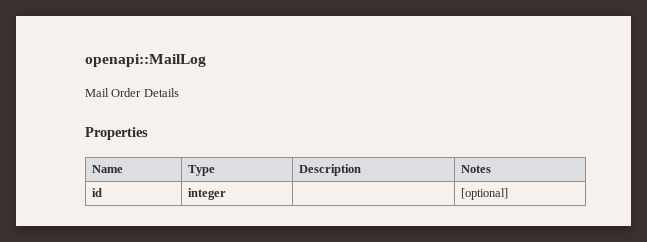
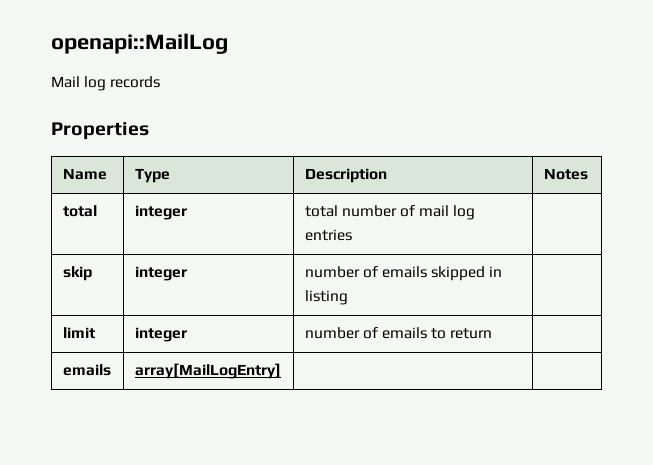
[111,88,179,97] Order Details -> [84,76,161,91] log records
[91,188,102,197] [187,188,226,200] [460,188,508,200] id | integer | | [optional] -> [62,205,97,217] [134,205,187,220] [304,205,476,220] [304,229,352,241] [62,266,92,281] [134,266,187,281] [304,266,503,281] [304,290,348,305] [62,327,95,339] [134,327,187,342] [304,327,493,339] [62,364,111,376] [134,363,281,379] total | integer | total number of mail log entries | // skip | integer | number of emails skipped in listing | // limit | integer | number of emails to return | // emails | array[MailLogEntry] | |

